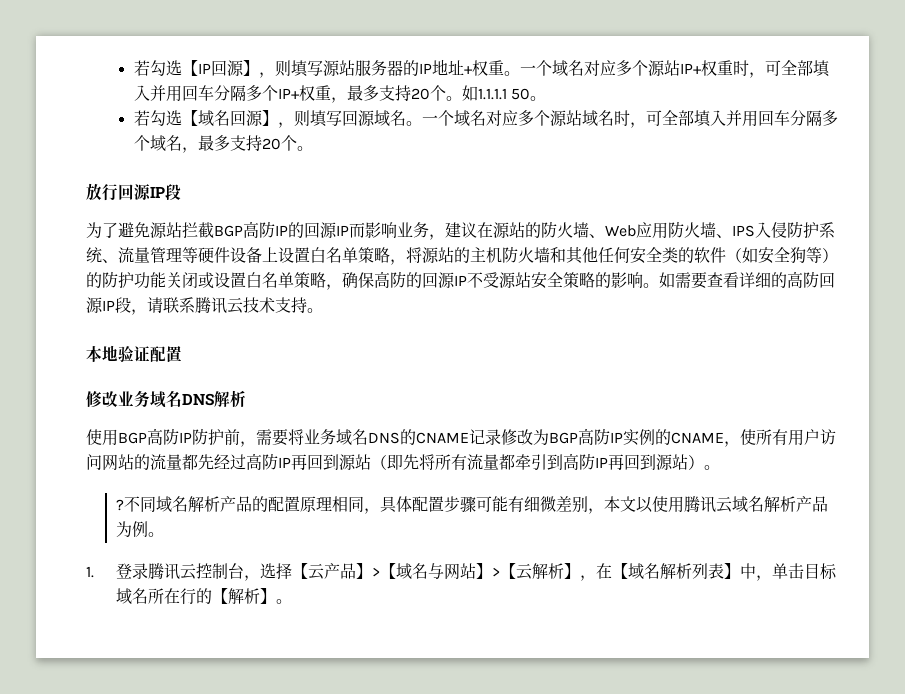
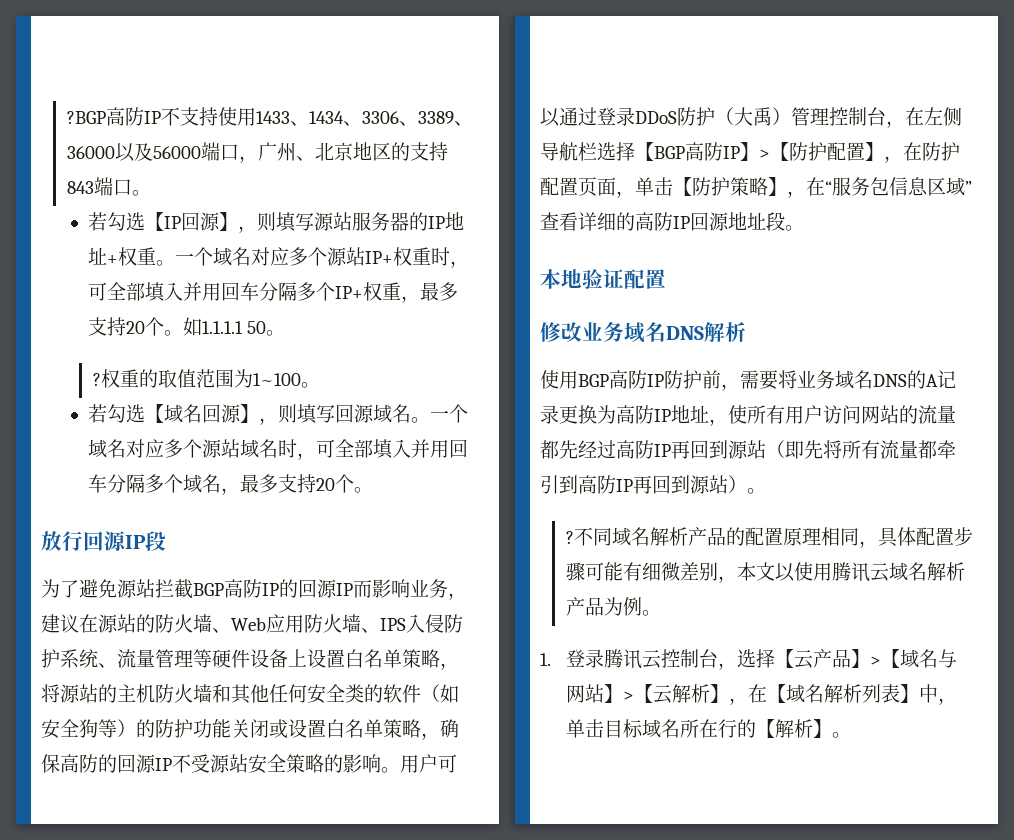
(133, 68) none -> [66,107,473,126] [66,142,448,163] [66,177,151,196] ?BGP高防IP不支持使用1433、1434、3306、3389、36000以及56000端口，广州、北京地区的支持843端口。 //
(547, 98) none -> [92,369,320,388] // ?权重的取值范围为1~100。
[659,271,835,289] [86,297,307,315] 如需要查看详细的高防回源IP段，请联系腾讯云技术支持 -> [400,754,457,773] [540,107,962,128] [540,142,960,163] [540,177,972,198] [540,212,785,231] 用户可以通过登录DDoS防护（大禹）管理控制台，在左侧导航栏选择【BGP高防IP】>【防护配置】，在防护配置页面，单击【防护策略】，在“服务包信息区域”查看详细的高防IP回源地址段
[416,428,724,446] CNAME记录修改为BGP高防IP实例的CNAME -> [926,370,956,388] [540,405,709,424] A记录更换为高防IP地址

